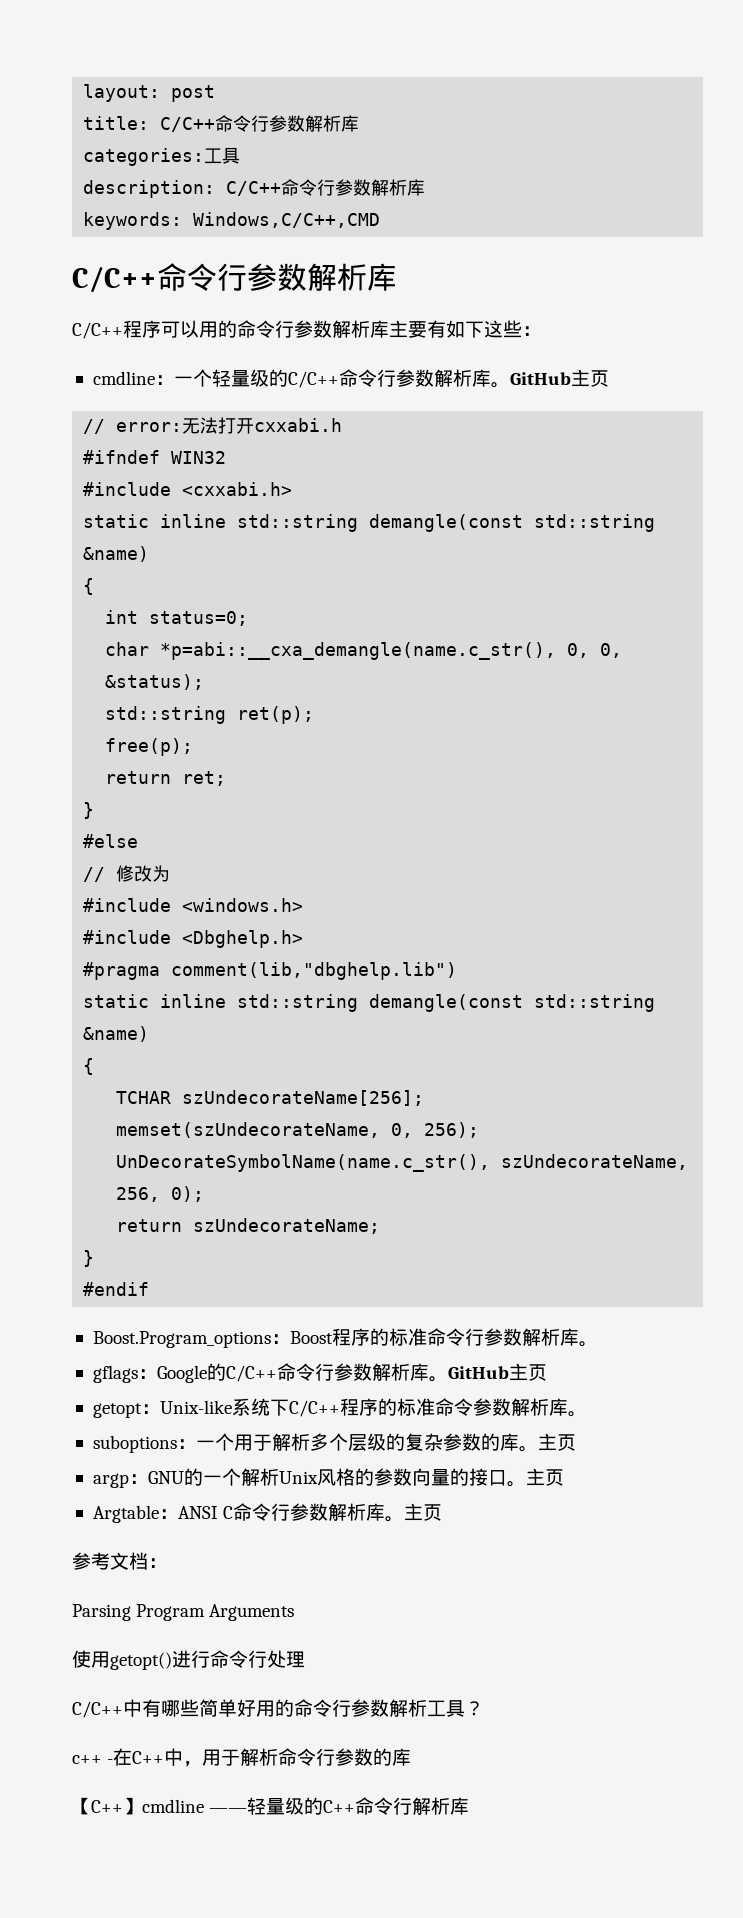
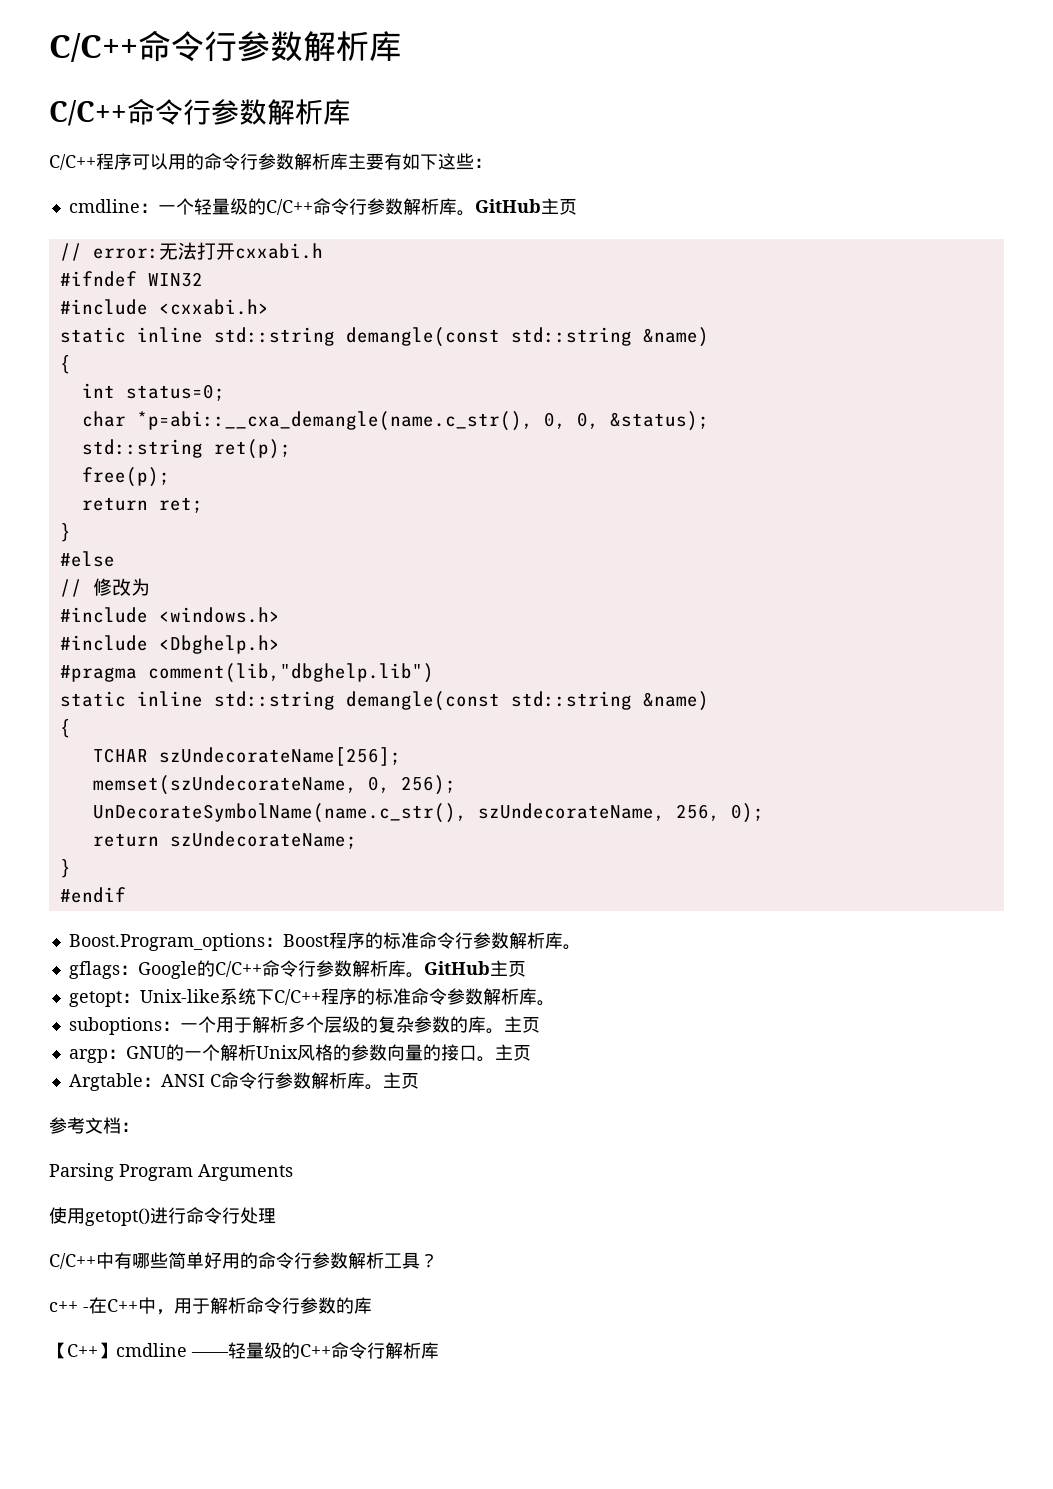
[83,84,216,102] [83,115,360,132] [83,147,241,166] [83,179,426,198] [83,212,381,230] layout: post // title: C/C++命令行参数解析库 // categories:工具 // description: C/C++命令行参数解析库 // keywords: Windows,C/C++,CMD -> [49,30,402,62] C/C++命令行参数解析库

